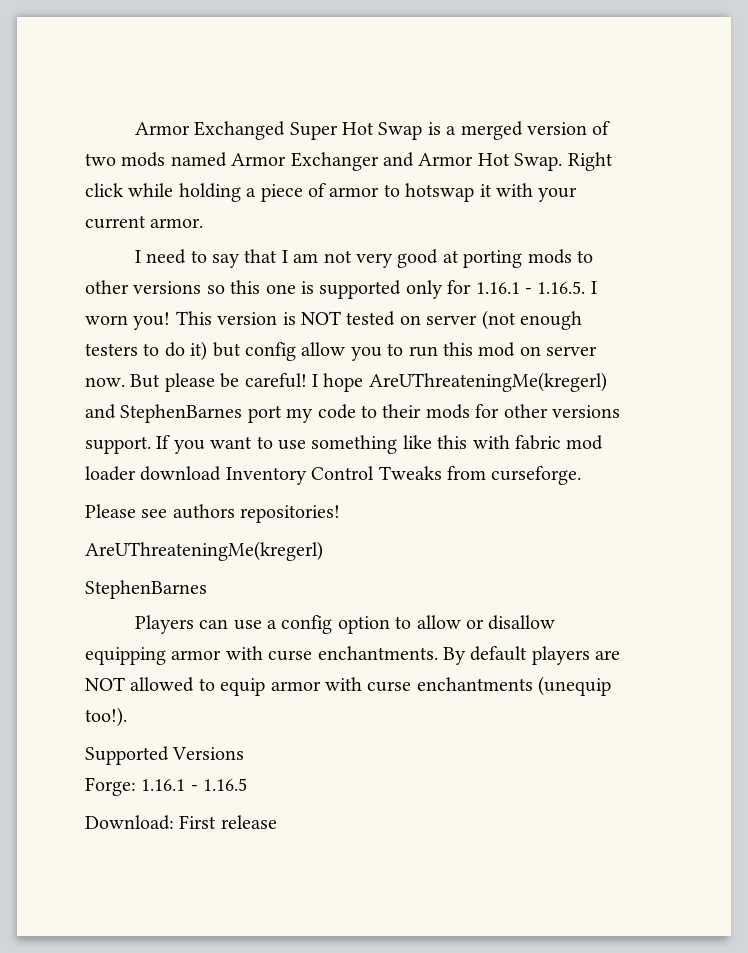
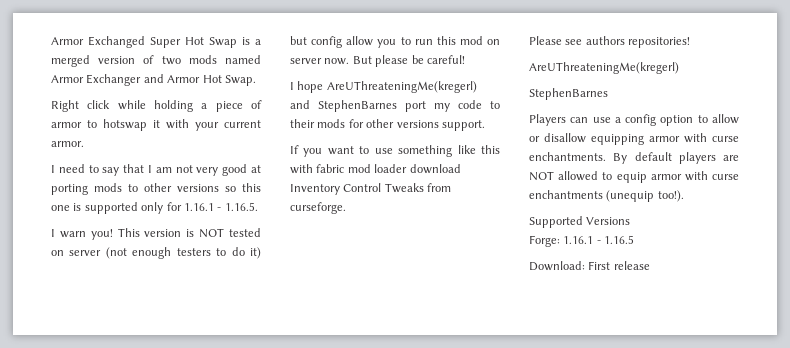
(563, 162) none -> (256, 80) //
[590,281,597,294] [85,315,128,325] I worn -> [51,229,86,238] // I warn
(307, 380) none -> (465, 59) //
(151, 445) none -> (485, 125) //

